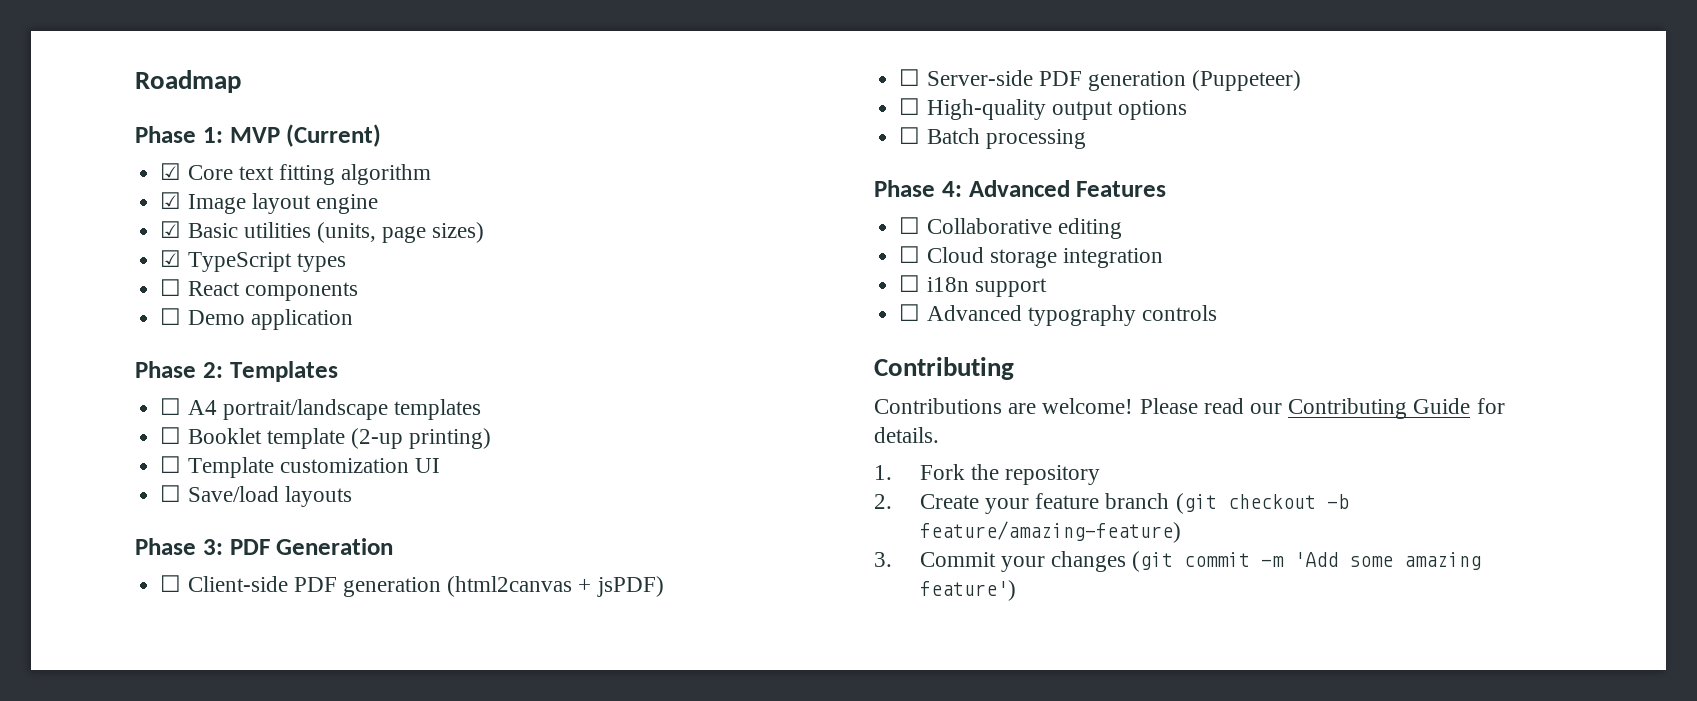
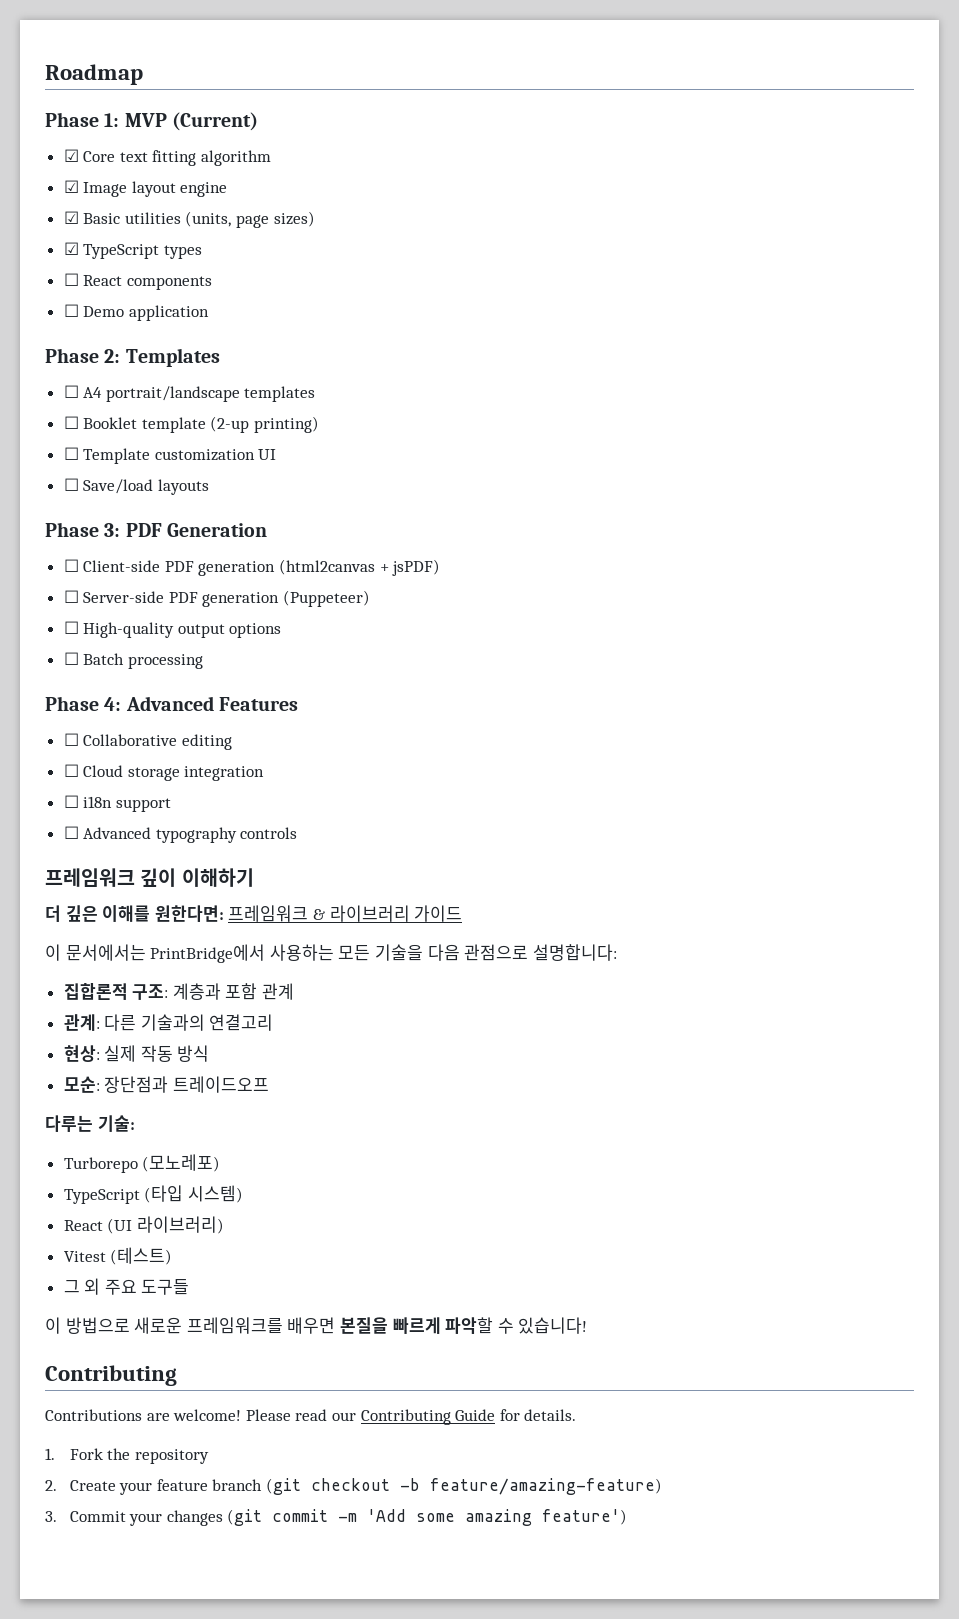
(1217, 313) none -> [45,868,254,887] [45,905,463,922] [45,944,617,963] [63,983,295,1000] [63,1014,274,1031] [63,1045,210,1062] [63,1076,269,1093] [45,1115,135,1132] [63,1154,221,1173] [63,1185,243,1204] [63,1216,224,1234] [63,1247,173,1265] [63,1278,190,1295] [45,1317,588,1334] // 프레임워크 깊이 이해하기 // 더 깊은 이해를 원한다면: 프레임워크 & 라이브러리 가이드 // 이 문서에서는 PrintBridge에서 사용하는 모든 기술을 다음 관점으로 설명합니다: // 집합론적 구조: 계층과 포함 관계 // 관계: 다른 기술과의 연결고리 // 현상: 실제 작동 방식 // 모순: 장단점과 트레이드오프 // 다루는 기술: // Turborepo (모노레포) // TypeScript (타입 시스템) // React (UI 라이브러리) // Vitest (테스트) // 그 외 주요 도구들 // 이 방법으로 새로운 프레임워크를 배우면 본질을 빠르게 파악할 수 있습니다!

